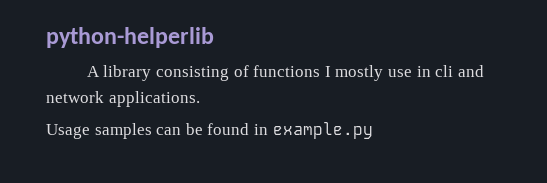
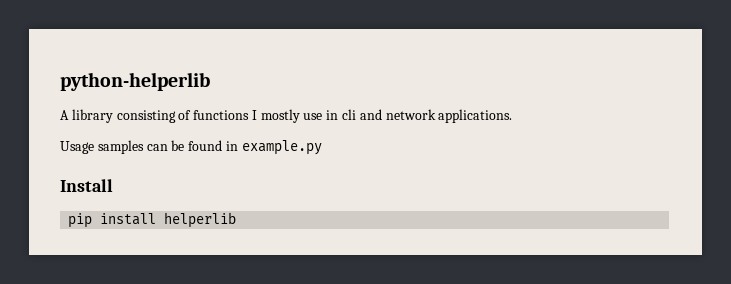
(373, 130) none -> [60,179,113,192] [68,212,237,228] // Install // pip install helperlib

